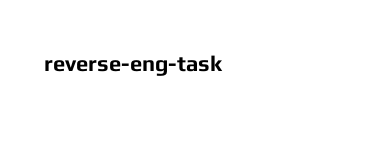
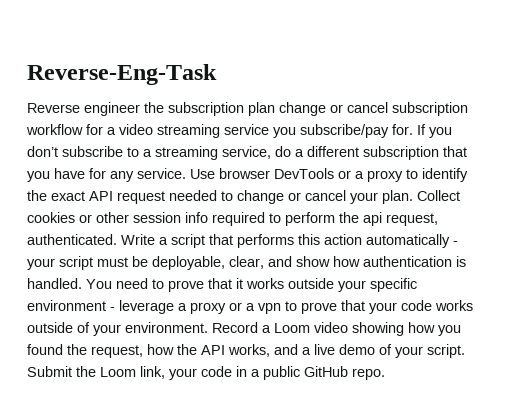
[44,55,223,76] reverse-eng-task -> [27,64,217,85] [27,102,468,116] [26,124,452,138] [27,146,467,160] [27,168,468,182] [27,190,460,204] [27,212,438,226] [27,234,458,248] [27,256,466,270] [27,278,417,292] [27,300,473,314] [27,322,461,336] [27,344,465,358] [27,366,385,380] Reverse-Eng-Task // Reverse engineer the subscription plan change or cancel subscription workflow for a video streaming service you subscribe/pay for. If you don’t subscribe to a streaming service, do a different subscription that you have for any service. Use browser DevTools or a proxy to identify the exact API request needed to change or cancel your plan. Collect cookies or other session info required to perform the api request, authenticated. Write a script that performs this action automatically - your script must be deployable, clear, and show how authentication is handled. You need to prove that it works outside your specific environment - leverage a proxy or a vpn to prove that your code works outside of your environment. Record a Loom video showing how you found the request, how the API works, and a live demo of your script. Submit the Loom link, your code in a public GitHub repo.

